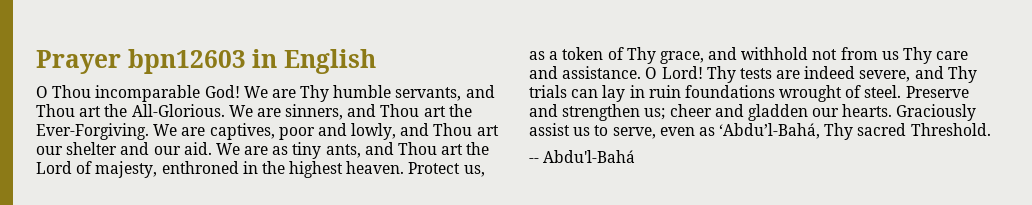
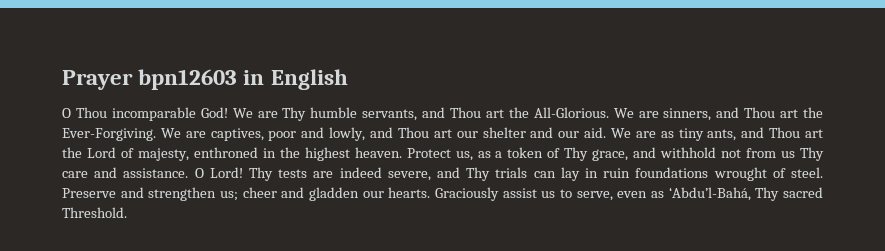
[529,150,636,163] // -- Abdu'l-Bahá -> (127, 212) none

